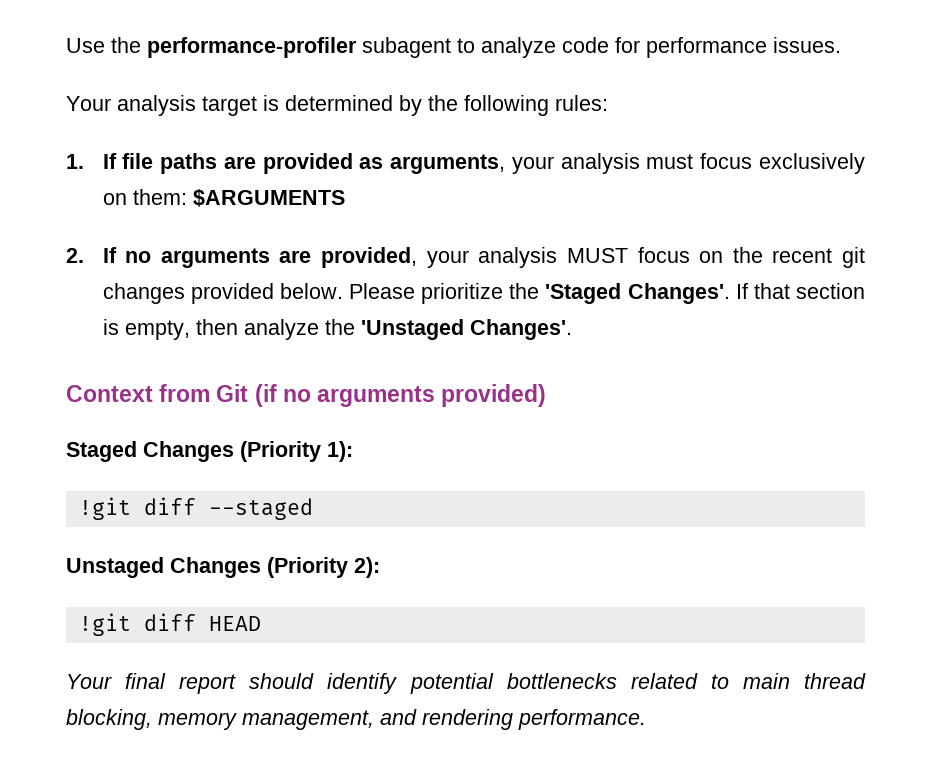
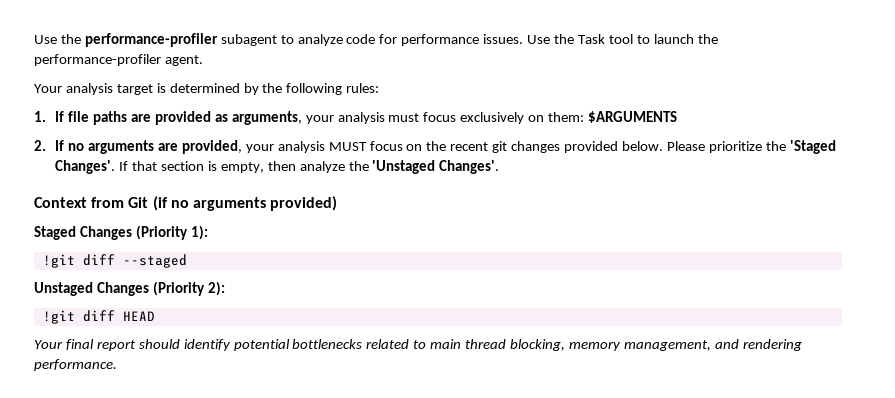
(841, 45) none -> [527,34,718,44] [34,54,203,66] Use the Task tool to launch the performance-profiler agent.

